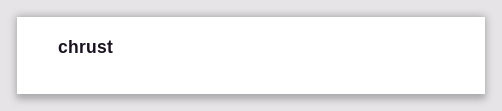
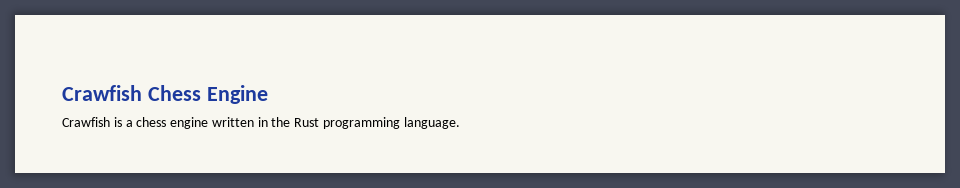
[58,40,113,53] chrust -> [62,85,268,104] [62,117,460,129] Crawfish Chess Engine // Crawfish is a chess engine written in the Rust programming language.

